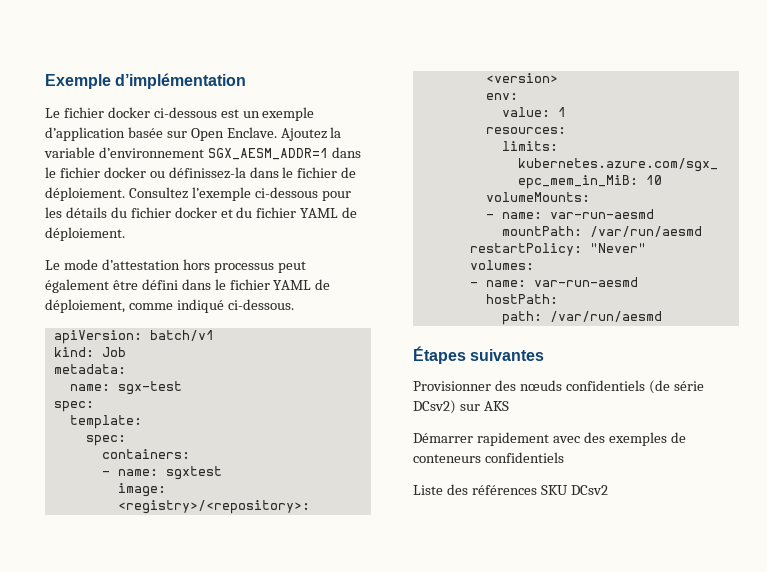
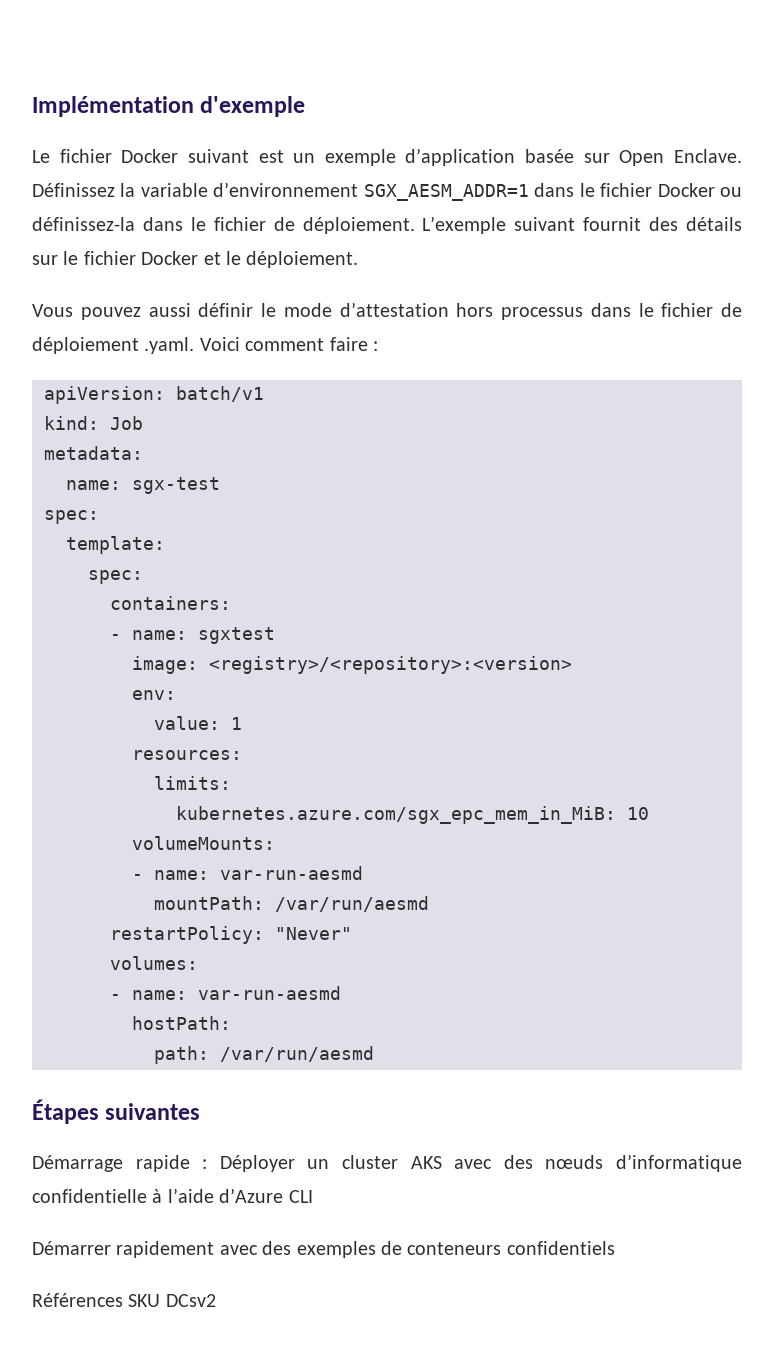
[45,73,247,89] Exemple d’implémentation -> [32,96,306,117] Implémentation d'exemple
[107,107,217,118] docker ci-dessous -> [121,149,249,163] Docker suivant
[280,128,327,141] Ajoutez -> [32,183,115,197] Définissez
[103,167,146,178] docker -> [657,183,715,197] Docker
[128,187,351,201] [45,207,358,218] [45,227,125,241] [45,259,306,273] [45,279,331,293] [45,299,294,313] Consultez l’exemple ci-dessous pour les détails du fichier docker et du fichier YAML de déploiement. // Le mode d’attestation hors processus peut également être défini dans le fichier YAML de déploiement, comme indiqué ci-dessous. -> [422,216,742,234] [32,251,359,268] [32,302,742,320] [32,337,378,354] L’exemple suivant fournit des détails sur le fichier Docker et le déploiement. // Vous pouvez aussi définir le mode d’attestation hors processus dans le fichier de déploiement .yaml. Voici comment faire :
[413,380,704,394] [413,400,509,414] Provisionner des nœuds confidentiels (de série DCsv2) sur AKS -> [32,1154,743,1172] [32,1188,313,1203] Démarrage rapide : Déployer un cluster AKS avec des nœuds d’informatique confidentielle à l’aide d’Azure CLI
[413,484,537,495] Liste des références -> [32,1293,123,1307] Références

